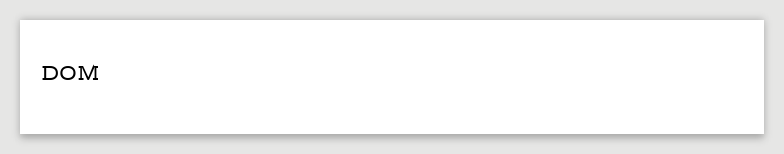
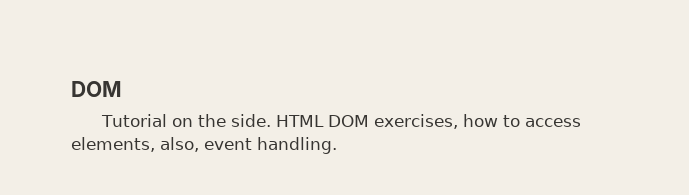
[41,64,100,80] DOM -> [71,81,122,97] [101,114,581,129] [71,137,337,154] DOM // Tutorial on the side. HTML DOM exercises, how to access elements, also, event handling.

